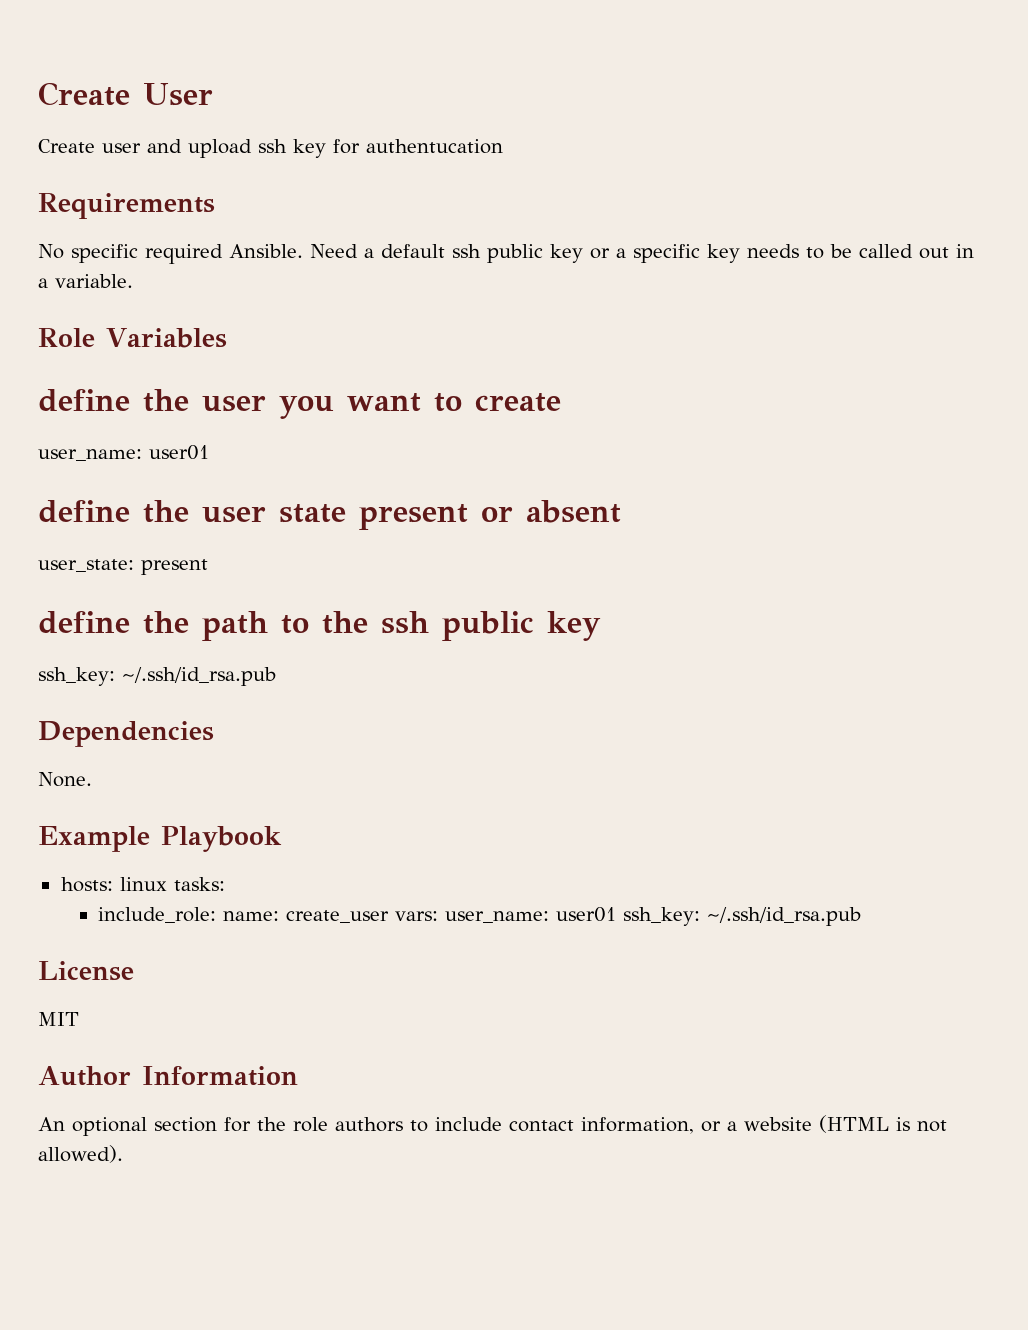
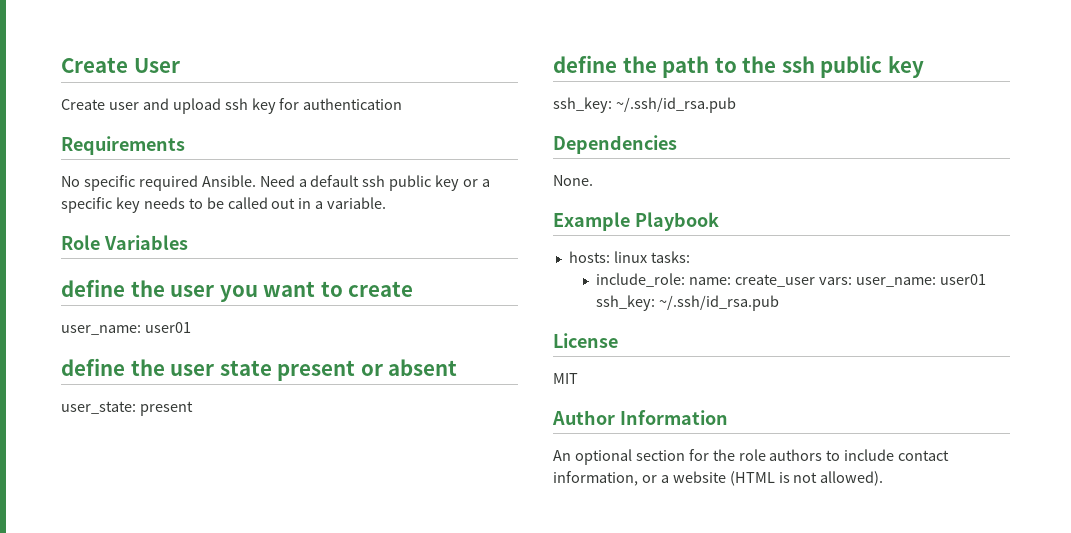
[366,139,503,154] authentucation -> [303,98,403,110] authentication

